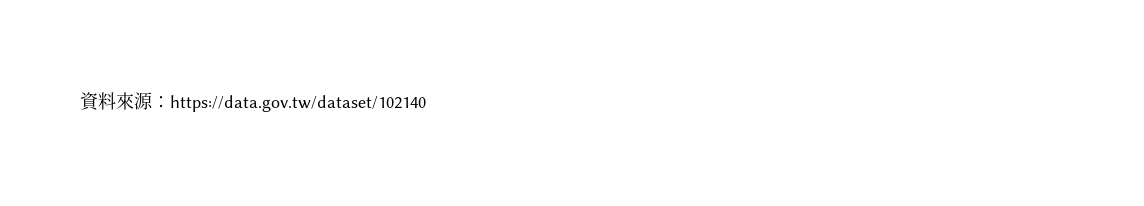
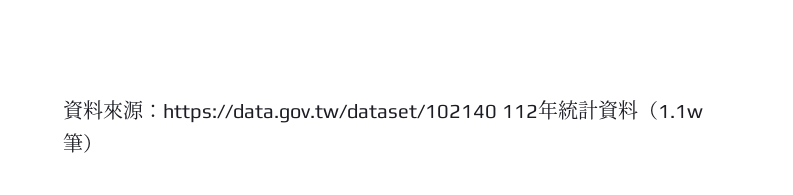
(426, 103) none -> [502,100,704,121] [63,133,103,153] 112年統計資料（1.1w筆）

